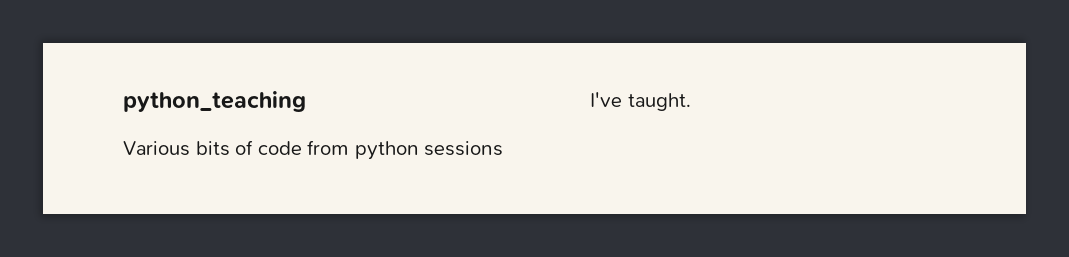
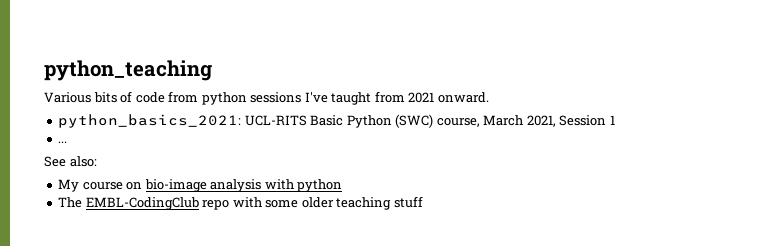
[627,93,691,111] taught. -> [331,91,489,105] [58,114,615,128] [58,141,68,143] [44,156,97,167] [58,179,343,192] [58,196,423,210] taught from 2021 onward. // python_basics_2021: UCL-RITS Basic Python (SWC) course, March 2021, Session 1 // ... // See also: // My course on bio-image analysis with python // The EMBL-CodingClub repo with some older teaching stuff

